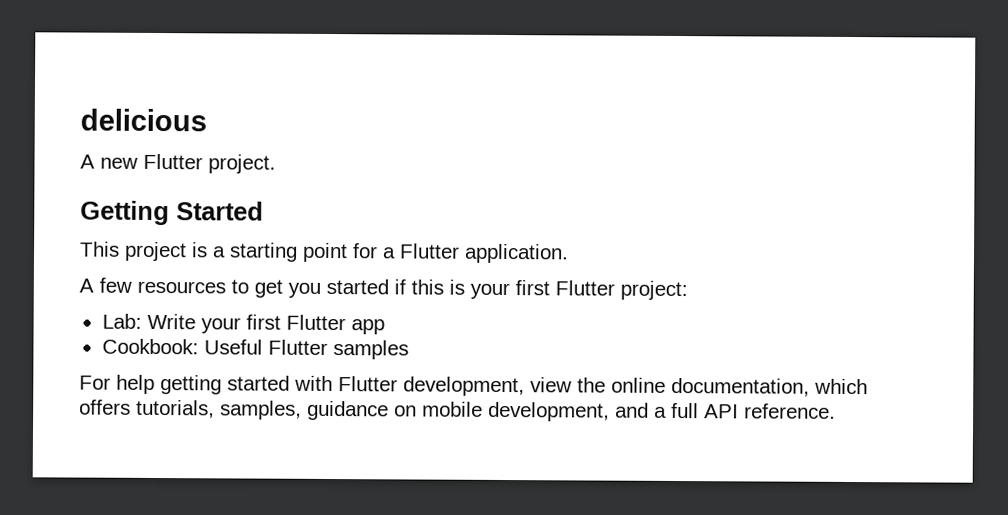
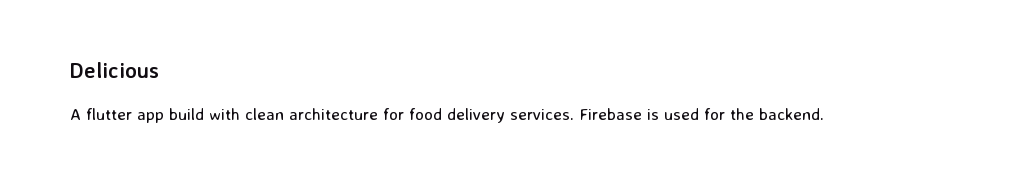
[80,108,207,132] [80,153,276,174] [80,200,264,226] [79,241,569,264] [79,277,688,301] [101,313,385,335] [101,338,409,360] [79,374,868,397] [79,399,836,422] delicious // A new Flutter project. // Getting Started // This project is a starting point for a Flutter application. // A few resources to get you started if this is your first Flutter project: // Lab: Write your first Flutter app // Cookbook: Useful Flutter samples // For help getting started with Flutter development, view the online documentation, which offers tutorials, samples, guidance on mobile development, and a full API reference. -> [70,62,159,78] [70,108,824,123] Delicious // A flutter app build with clean architecture for food delivery services. Firebase is used for the backend.

